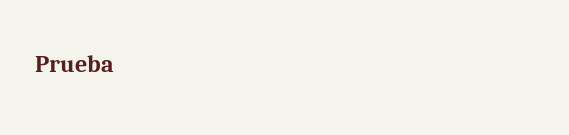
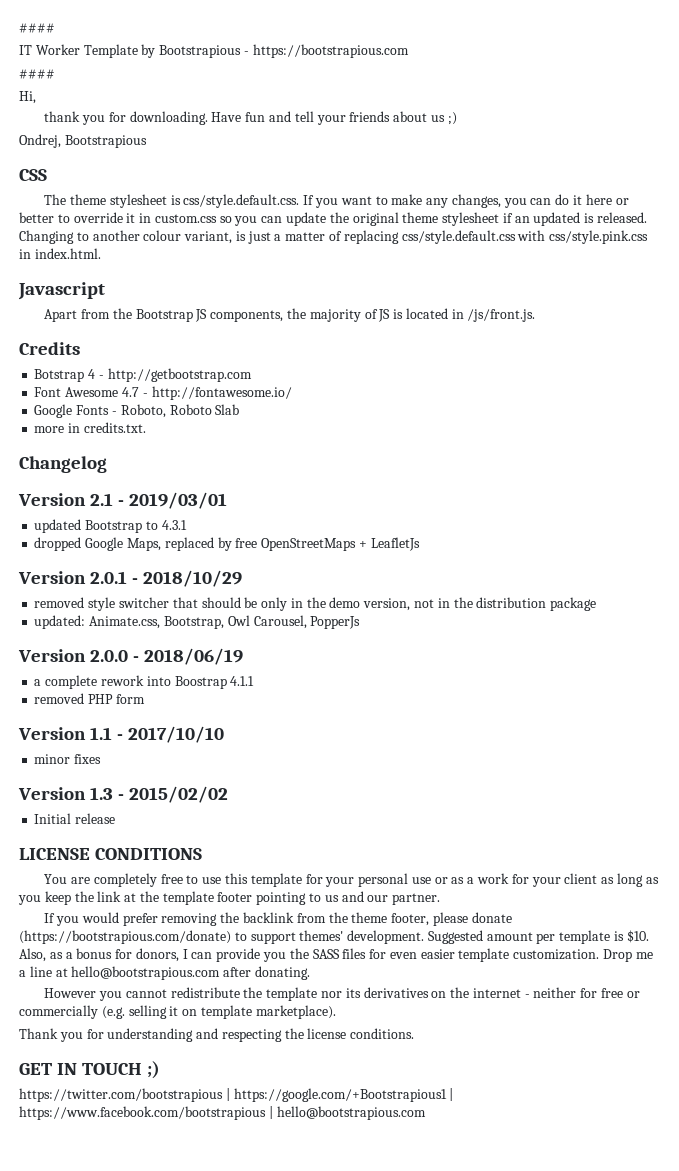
[35,55,114,72] Prueba -> [19,23,55,33] [19,44,409,58] [19,69,55,79] [19,91,36,104] [44,111,457,125] [19,134,147,148] [19,169,47,181] [44,194,629,208] [19,212,648,226] [19,230,649,244] [19,248,101,259] [18,282,105,300] [44,308,536,322] [19,342,80,355] [34,368,252,382] [34,386,292,400] [34,404,240,418] [34,422,146,433] [19,456,107,473] [18,492,228,509] [34,519,187,533] [34,537,420,551] [18,570,243,587] [34,597,597,611] [34,615,361,629] [18,648,244,665] [34,675,255,689] [34,693,145,704] [18,726,225,743] [34,754,102,764] [18,786,229,803] [34,813,116,824] [19,848,203,860] [44,873,659,887] [18,891,441,905] [44,912,512,926] [19,930,649,944] [19,948,653,962] [19,966,310,980] [44,987,640,1001] [19,1005,336,1019] [19,1028,415,1042] [19,1061,161,1079] [19,1088,454,1102] [19,1106,426,1120] #### // IT Worker Template by Bootstrapious - https://bootstrapious.com // #### // Hi, // thank you for downloading. Have fun and tell your friends about us ;) // Ondrej, Bootstrapious // CSS // The theme stylesheet is css/style.default.css. If you want to make any changes, you can do it here or better to override it in custom.css so you can update the original theme stylesheet if an updated is released. Changing to another colour variant, is just a matter of replacing css/style.default.css with css/style.pink.css in index.html. // Javascript // Apart from the Bootstrap JS components, the majority of JS is located in /js/front.js. // Credits // Botstrap 4 - http://getbootstrap.com // Font Awesome 4.7 - http://fontawesome.io/ // Google Fonts - Roboto, Roboto Slab // more in credits.txt. // Changelog // Version 2.1 - 2019/03/01 // updated Bootstrap to 4.3.1 // dropped Google Maps, replaced by free OpenStreetMaps + LeafletJs // Version 2.0.1 - 2018/10/29 // removed style switcher that should be only in the demo version, not in the distribution package // updated: Animate.css, Bootstrap, Owl Carousel, PopperJs // Version 2.0.0 - 2018/06/19 // a complete rework into Boostrap 4.1.1 // removed PHP form // Version 1.1 - 2017/10/10 // minor fixes // Version 1.3 - 2015/02/02 // Initial release // LICENSE CONDITIONS // You are completely free to use this template for your personal use or as a work for your client as long as you keep the link at the template footer pointing to us and our partner. // If you would prefer removing the backlink from the theme footer, please donate (https://bootstrapious.com/donate) to support themes' development. Suggested amount per template is $10. Also, as a bonus for donors, I can provide you the SASS files for even easier template customization. Drop me a line at hello@bootstrapious.com after donating. // However you cannot redistribute the template nor its derivatives on the internet - neither for free or commercially (e.g. selling it on template marketplace). // Thank you for understanding and respecting the license conditions. // GET IN TOUCH ;) // https://twitter.com/bootstrapious | https://google.com/+Bootstrapious1 | https://www.facebook.com/bootstrapious | hello@bootstrapious.com

